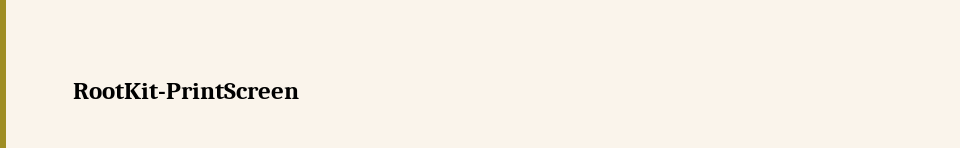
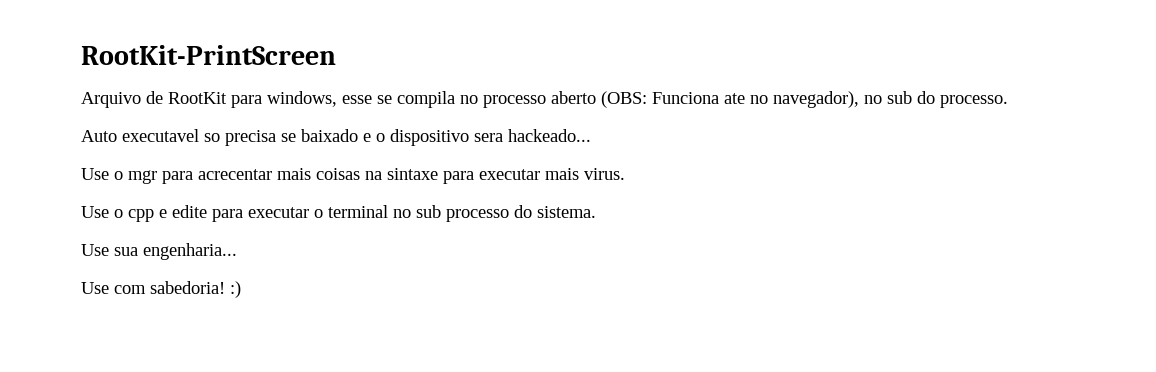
(299, 91) none -> [81,91,1008,108] [81,129,591,146] [81,168,625,184] [81,205,596,222] [81,243,237,260] [81,281,241,298] // Arquivo de RootKit para windows, esse se compila no processo aberto (OBS: Funciona ate no navegador), no sub do processo. // Auto executavel so precisa se baixado e o dispositivo sera hackeado... // Use o mgr para acrecentar mais coisas na sintaxe para executar mais virus. // Use o cpp e edite para executar o terminal no sub processo do sistema. // Use sua engenharia... // Use com sabedoria! :)

